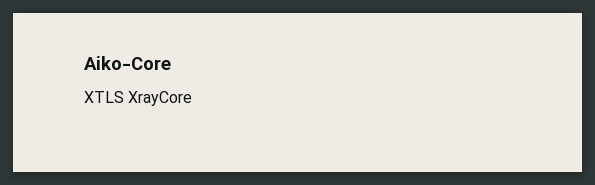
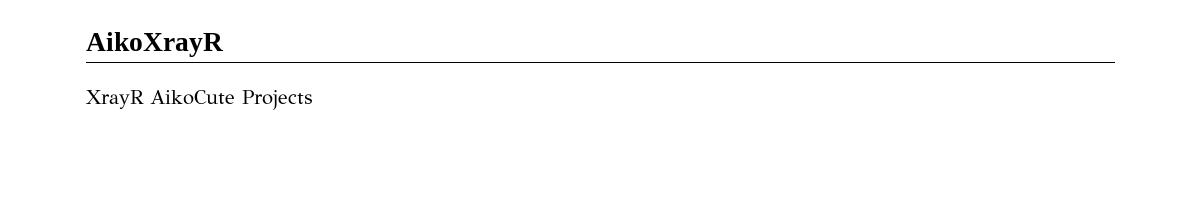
[84,56,171,70] [84,91,193,106] Aiko-Core // XTLS XrayCore -> [86,32,224,57] [86,90,312,110] AikoXrayR // XrayR AikoCute Projects

